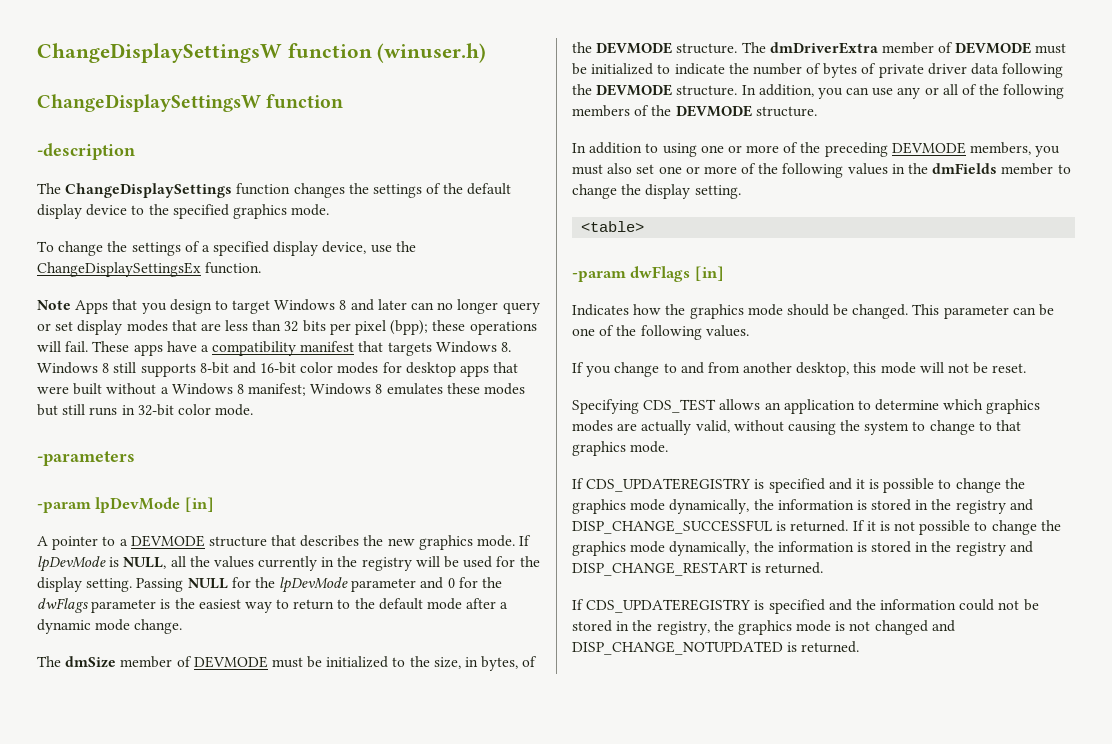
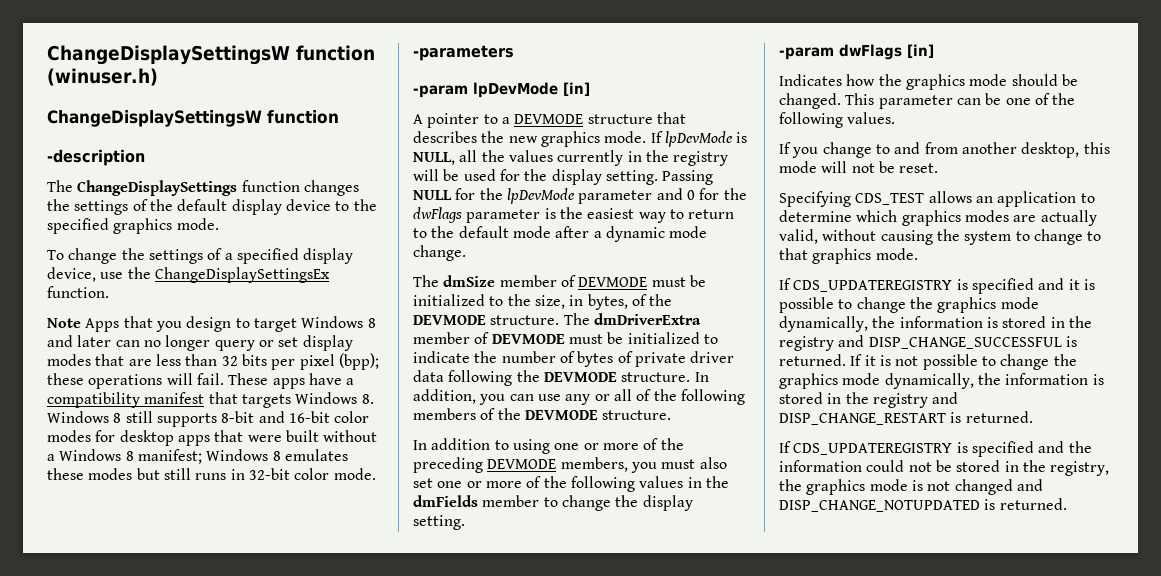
[581,221,645,232] // <table> -> (465, 522) none

